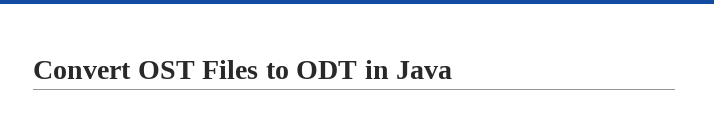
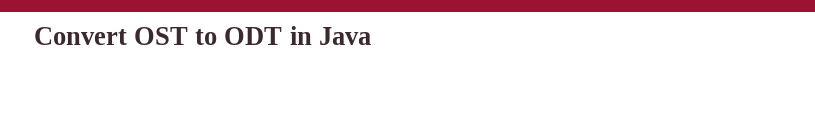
[202,60,259,79] Files -> (189, 36) none

